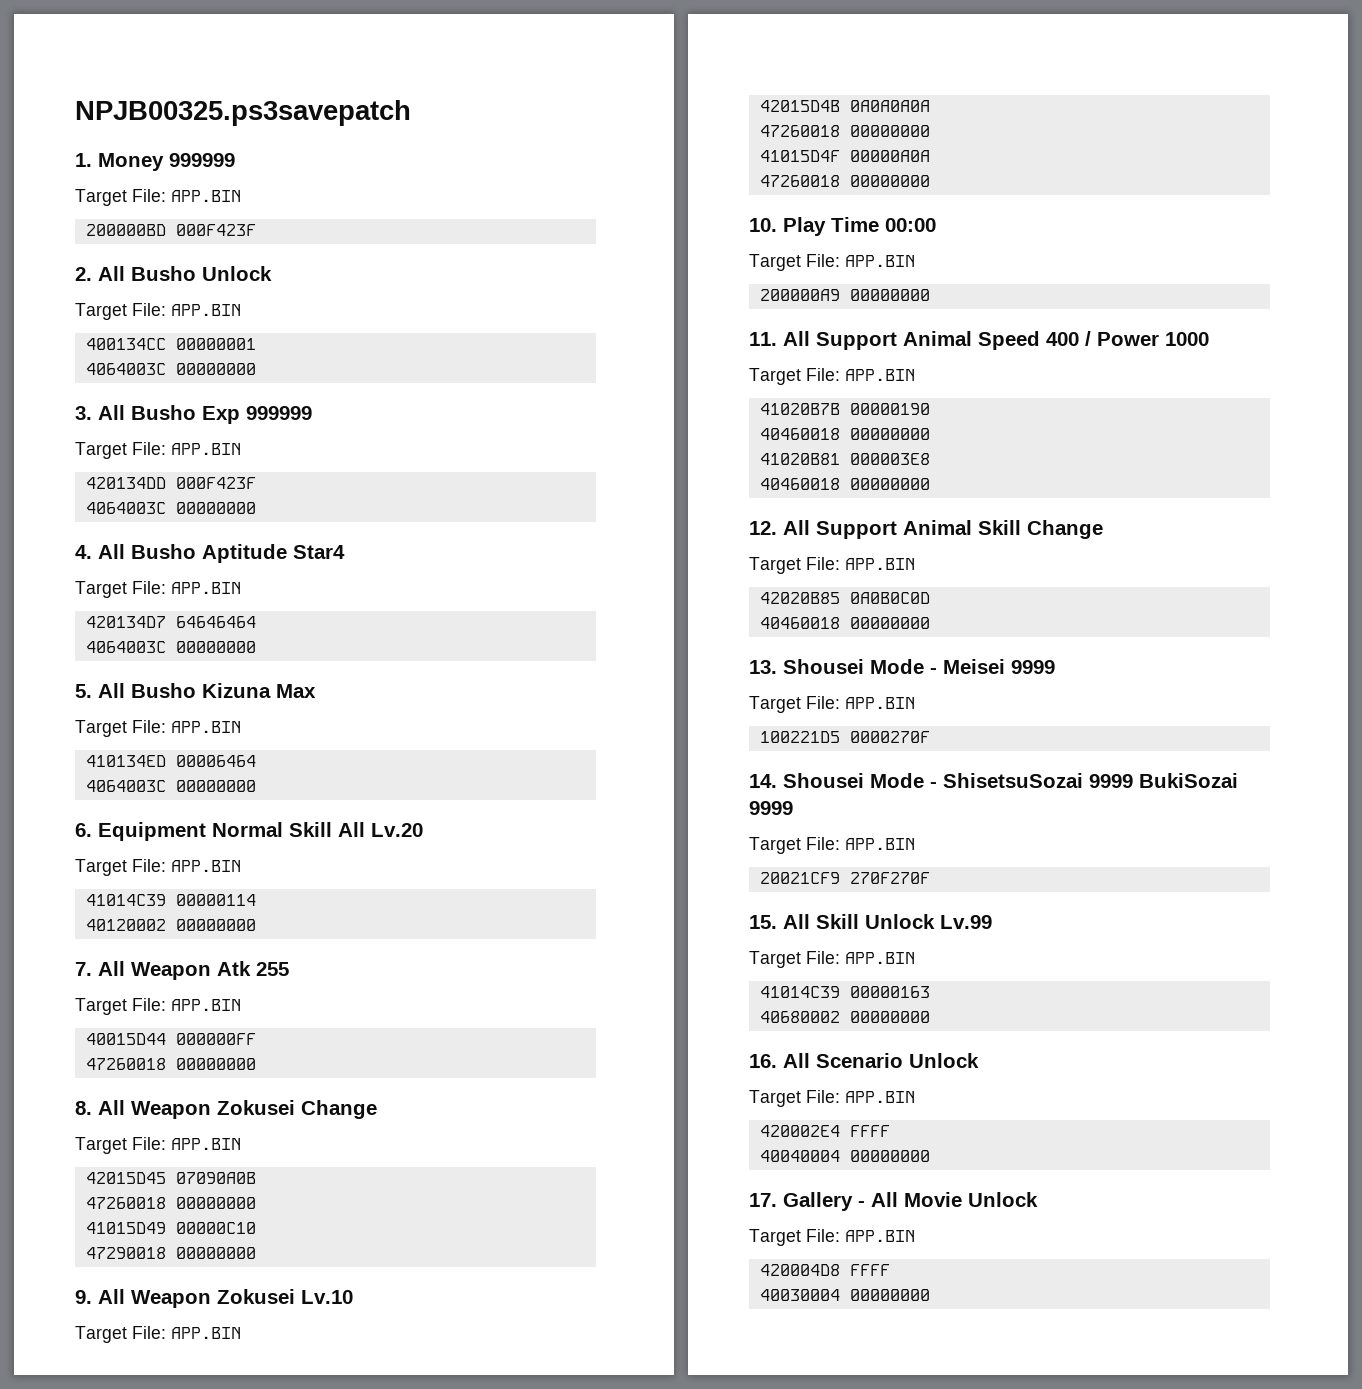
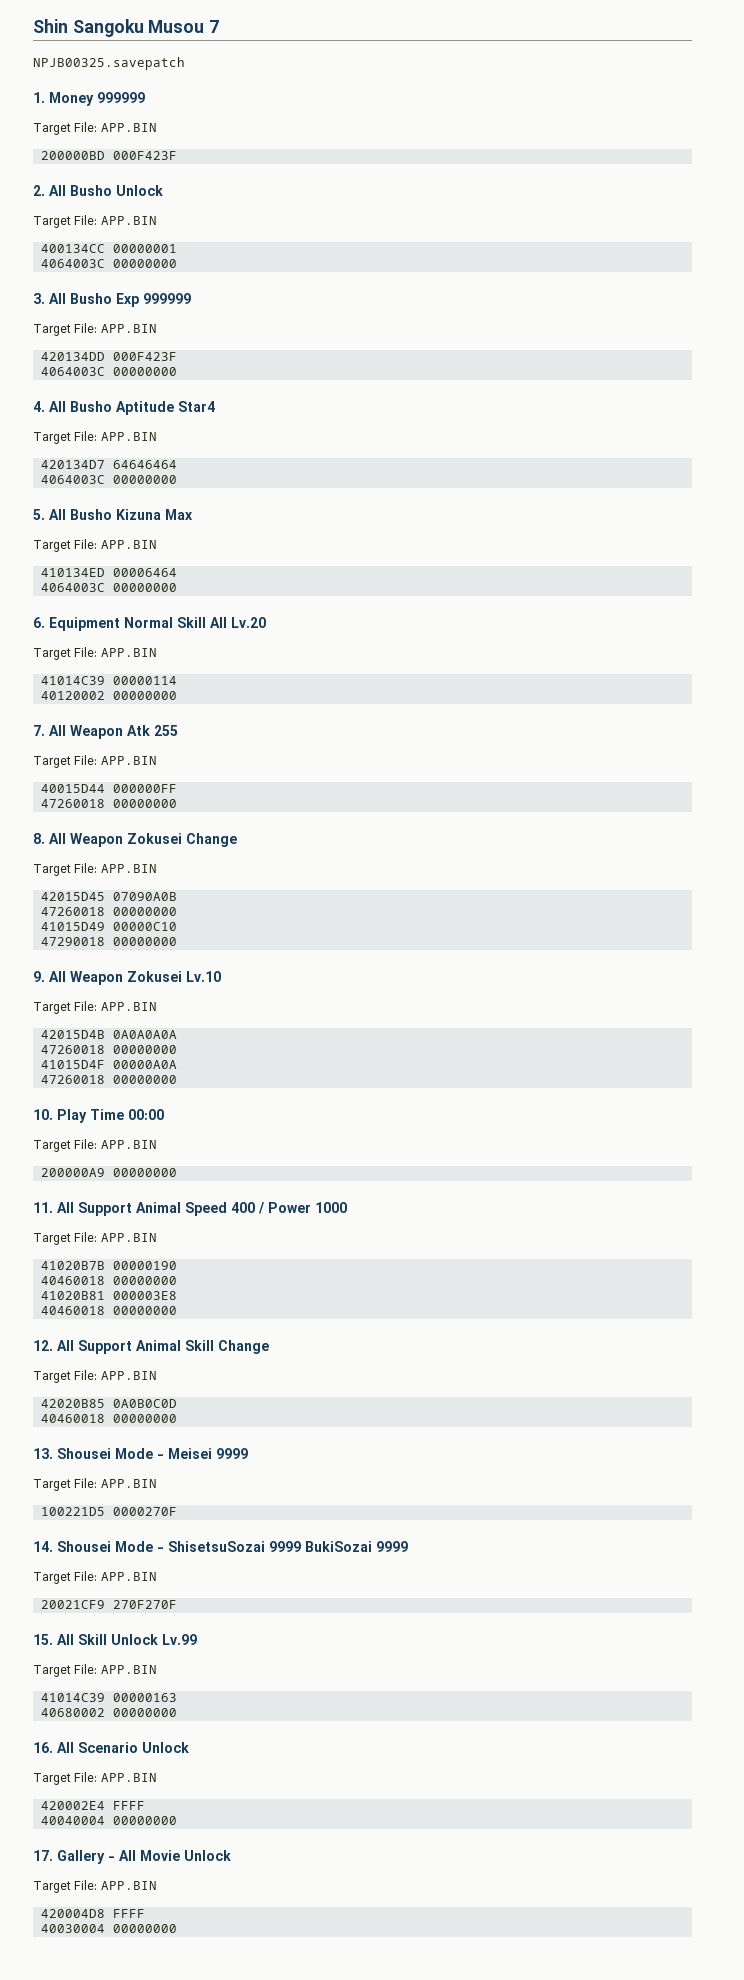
[75,100,411,126] NPJB00325.ps3savepatch -> [33,19,220,37] [33,57,185,70] Shin Sangoku Musou 7 // NPJB00325.savepatch

